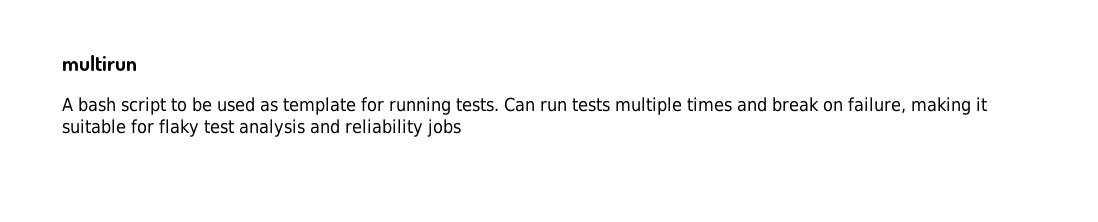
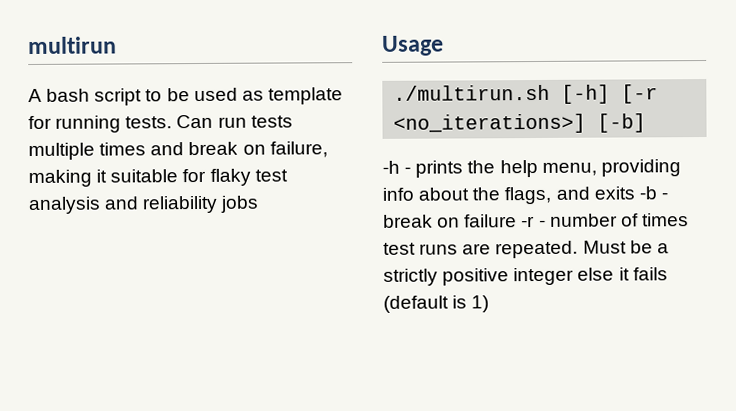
(461, 128) none -> [381,35,444,56] [393,84,659,104] [393,113,647,134] [382,159,681,178] [382,186,668,205] [383,213,689,228] [383,240,669,259] [383,267,668,286] [383,295,490,313] // Usage // ./multirun.sh [-h] [-r <no_iterations>] [-b] // -h - prints the help menu, providing info about the flags, and exits -b - break on failure -r - number of times test runs are repeated. Must be a strictly positive integer else it fails (default is 1)

